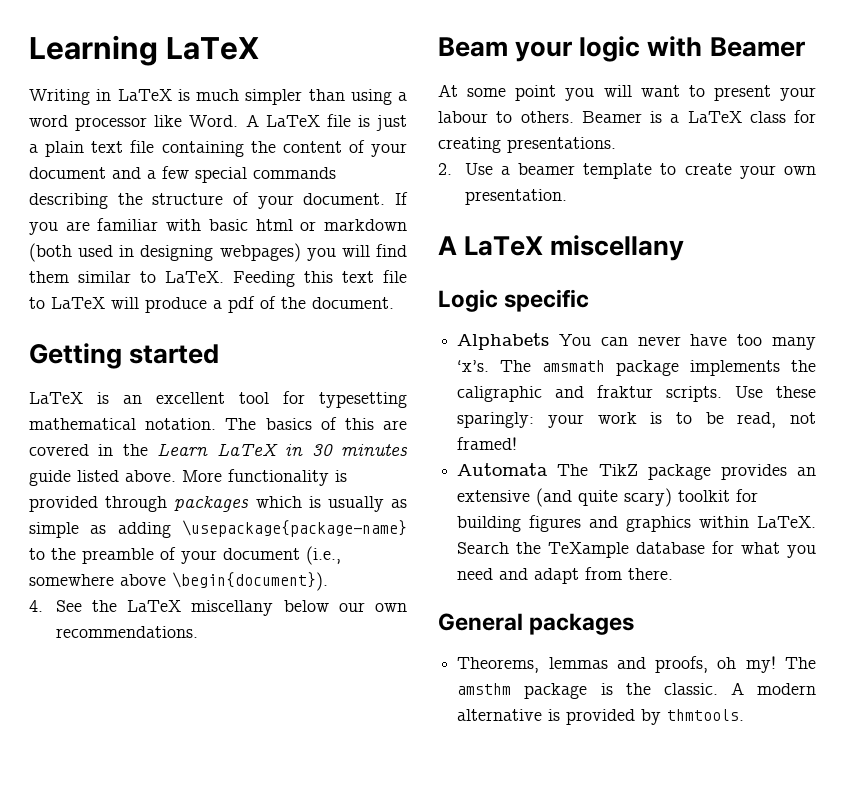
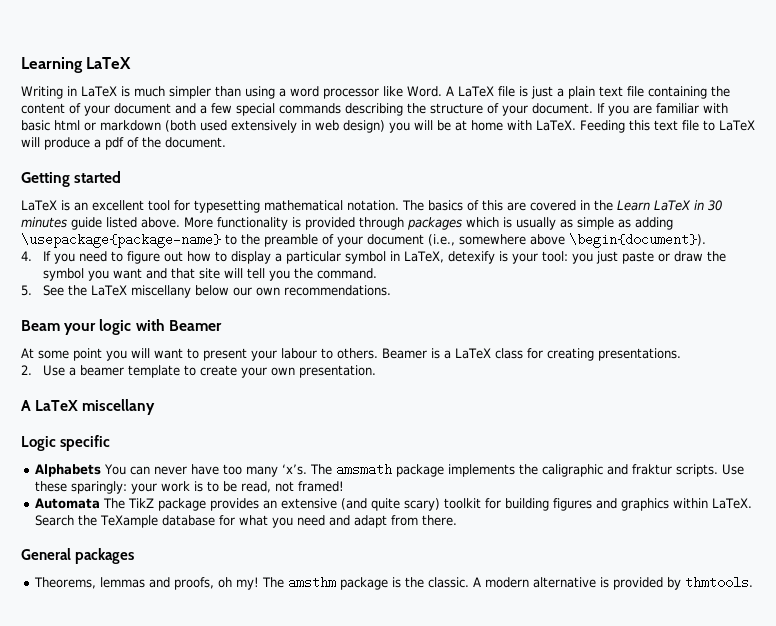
[119,243,408,262] [29,271,156,283] in designing webpages) you will find them similar to -> [231,120,532,133] extensively in web design) you will be at home with
(43, 606) none -> [43,251,727,264] [43,268,378,281] [21,285,32,296] If you need to figure out how to display a particular symbol in LaTeX, detexify is your tool: you just paste or draw the symbol you want and that site will tell you the command. // 5.

